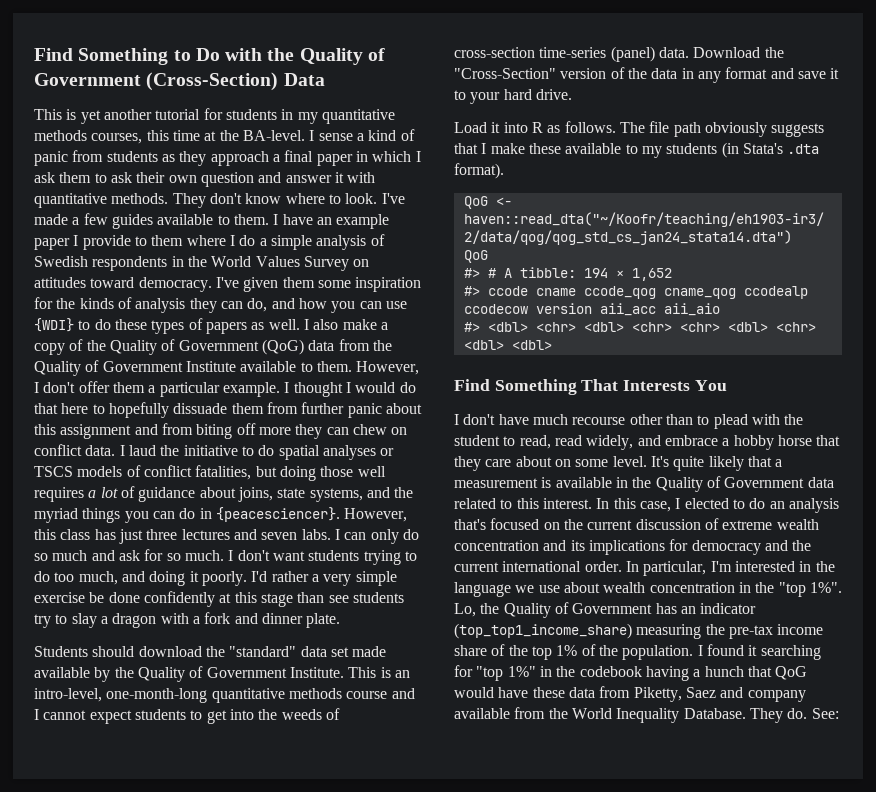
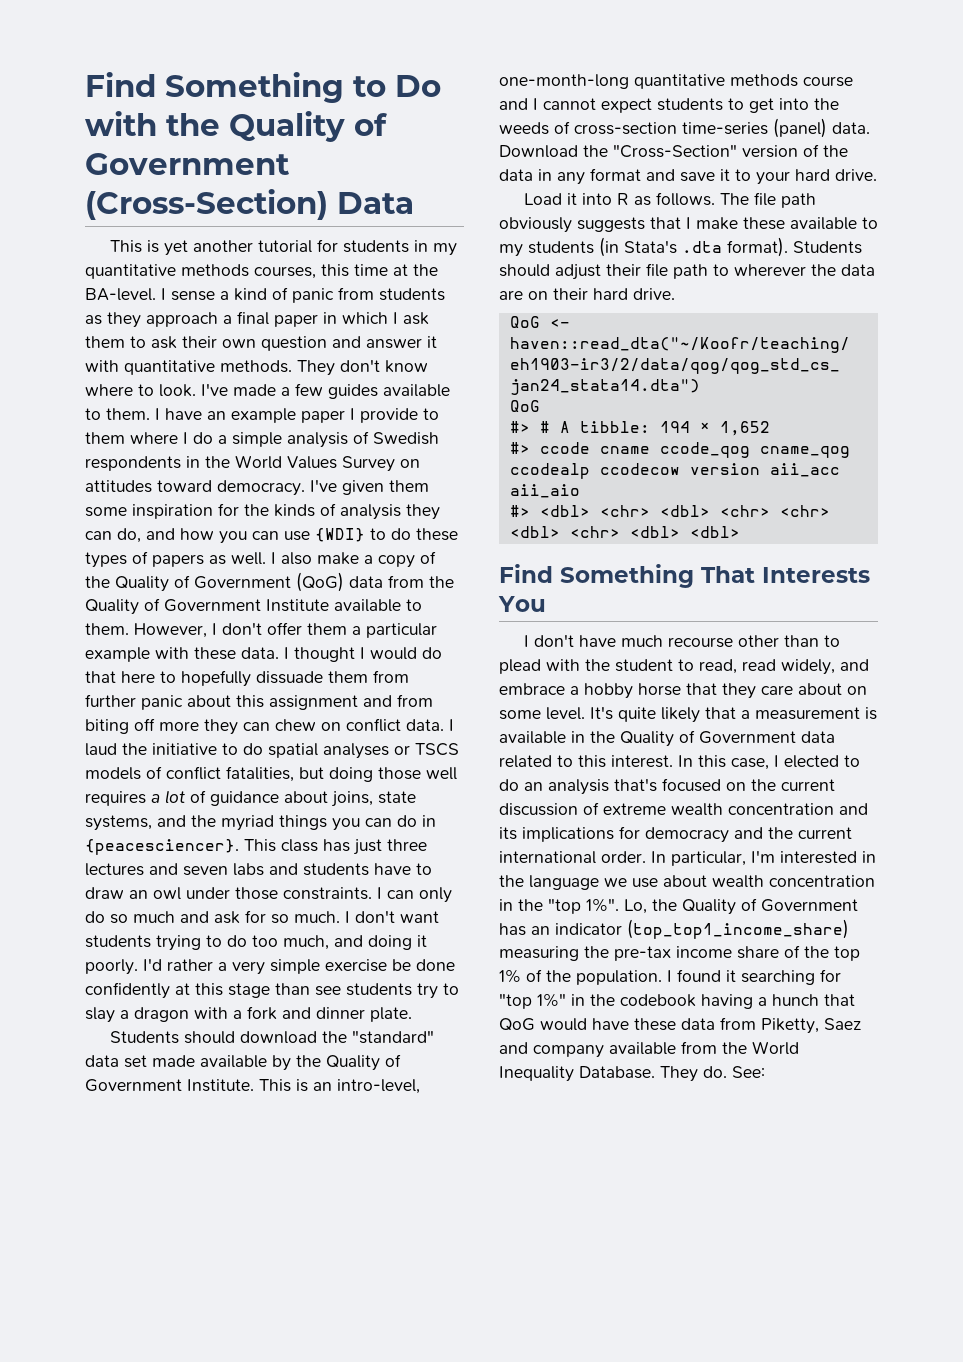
[222,382,280,397] example. -> [85,647,279,662] example with these data.
[344,508,408,522] [34,529,56,540] However, this -> [244,839,276,852] This
[301,529,331,540] labs. -> [233,863,432,876] [85,887,372,900] labs and students have to draw an owl under those constraints.
(504, 171) none -> [793,241,862,254] [499,263,875,280] [499,288,675,300] Students should adjust their file path to wherever the data are on their hard drive.

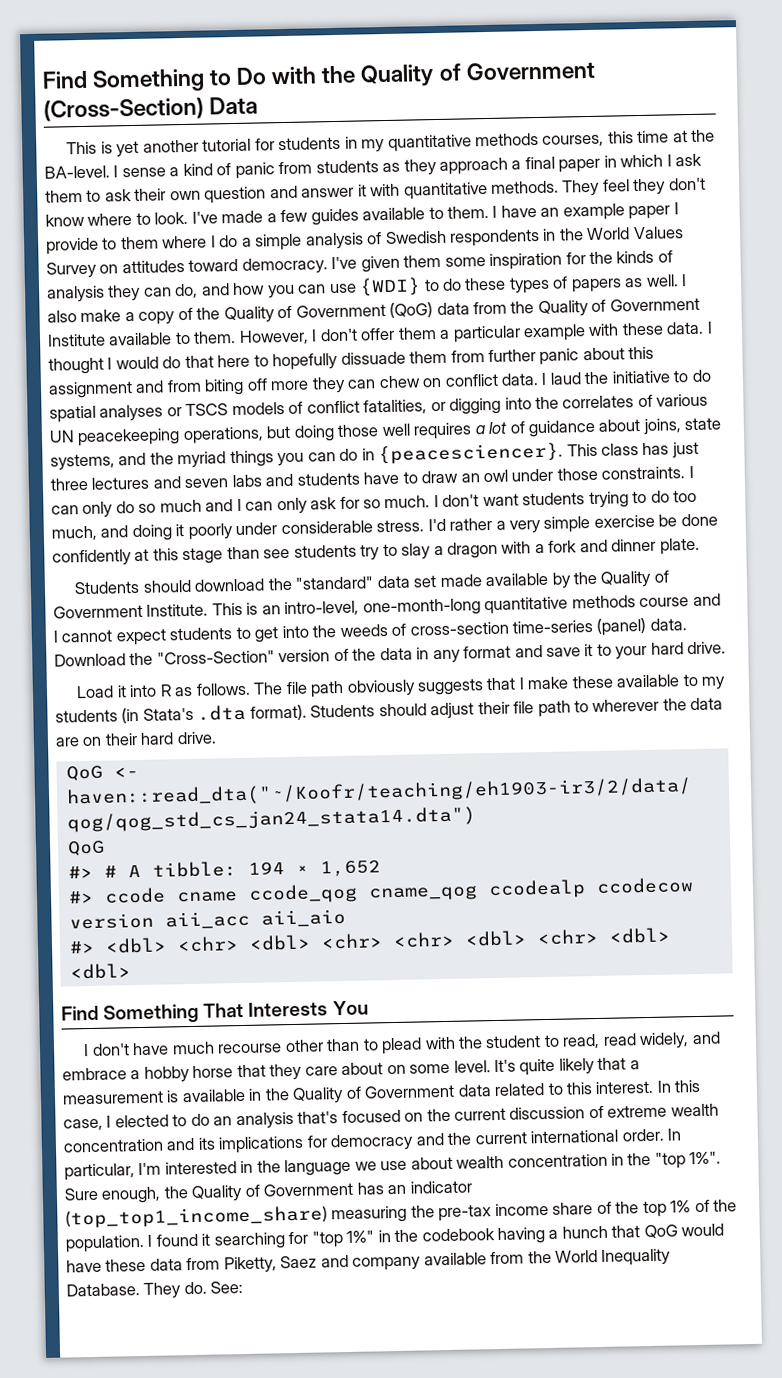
(335, 368) none -> [601,178,667,196] feel they
(294, 774) none -> [430,393,709,415] [49,426,264,447] or digging into the correlates of various UN peacekeeping operations,
(209, 917) none -> [236,497,308,515] I can only
[85,959,138,975] poorly. -> [187,519,425,540] poorly under considerable stress.
[624,899,647,914] Lo, -> [64,1186,162,1204] Sure enough,

